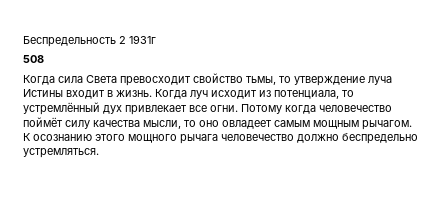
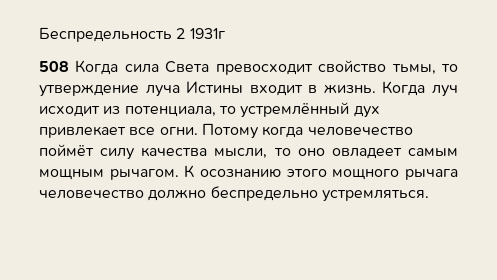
(44, 59) // -> (69, 66) none

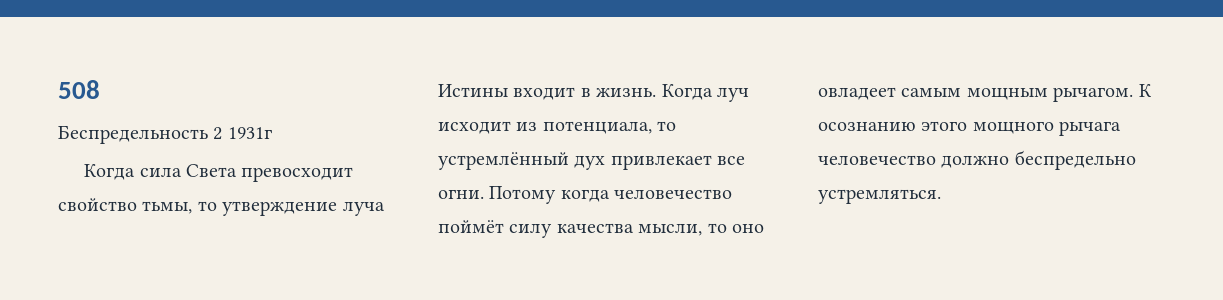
(39, 34) none -> [58,80,100,99] 508 //
[39,61,69,72] 508 -> (272, 133) none

